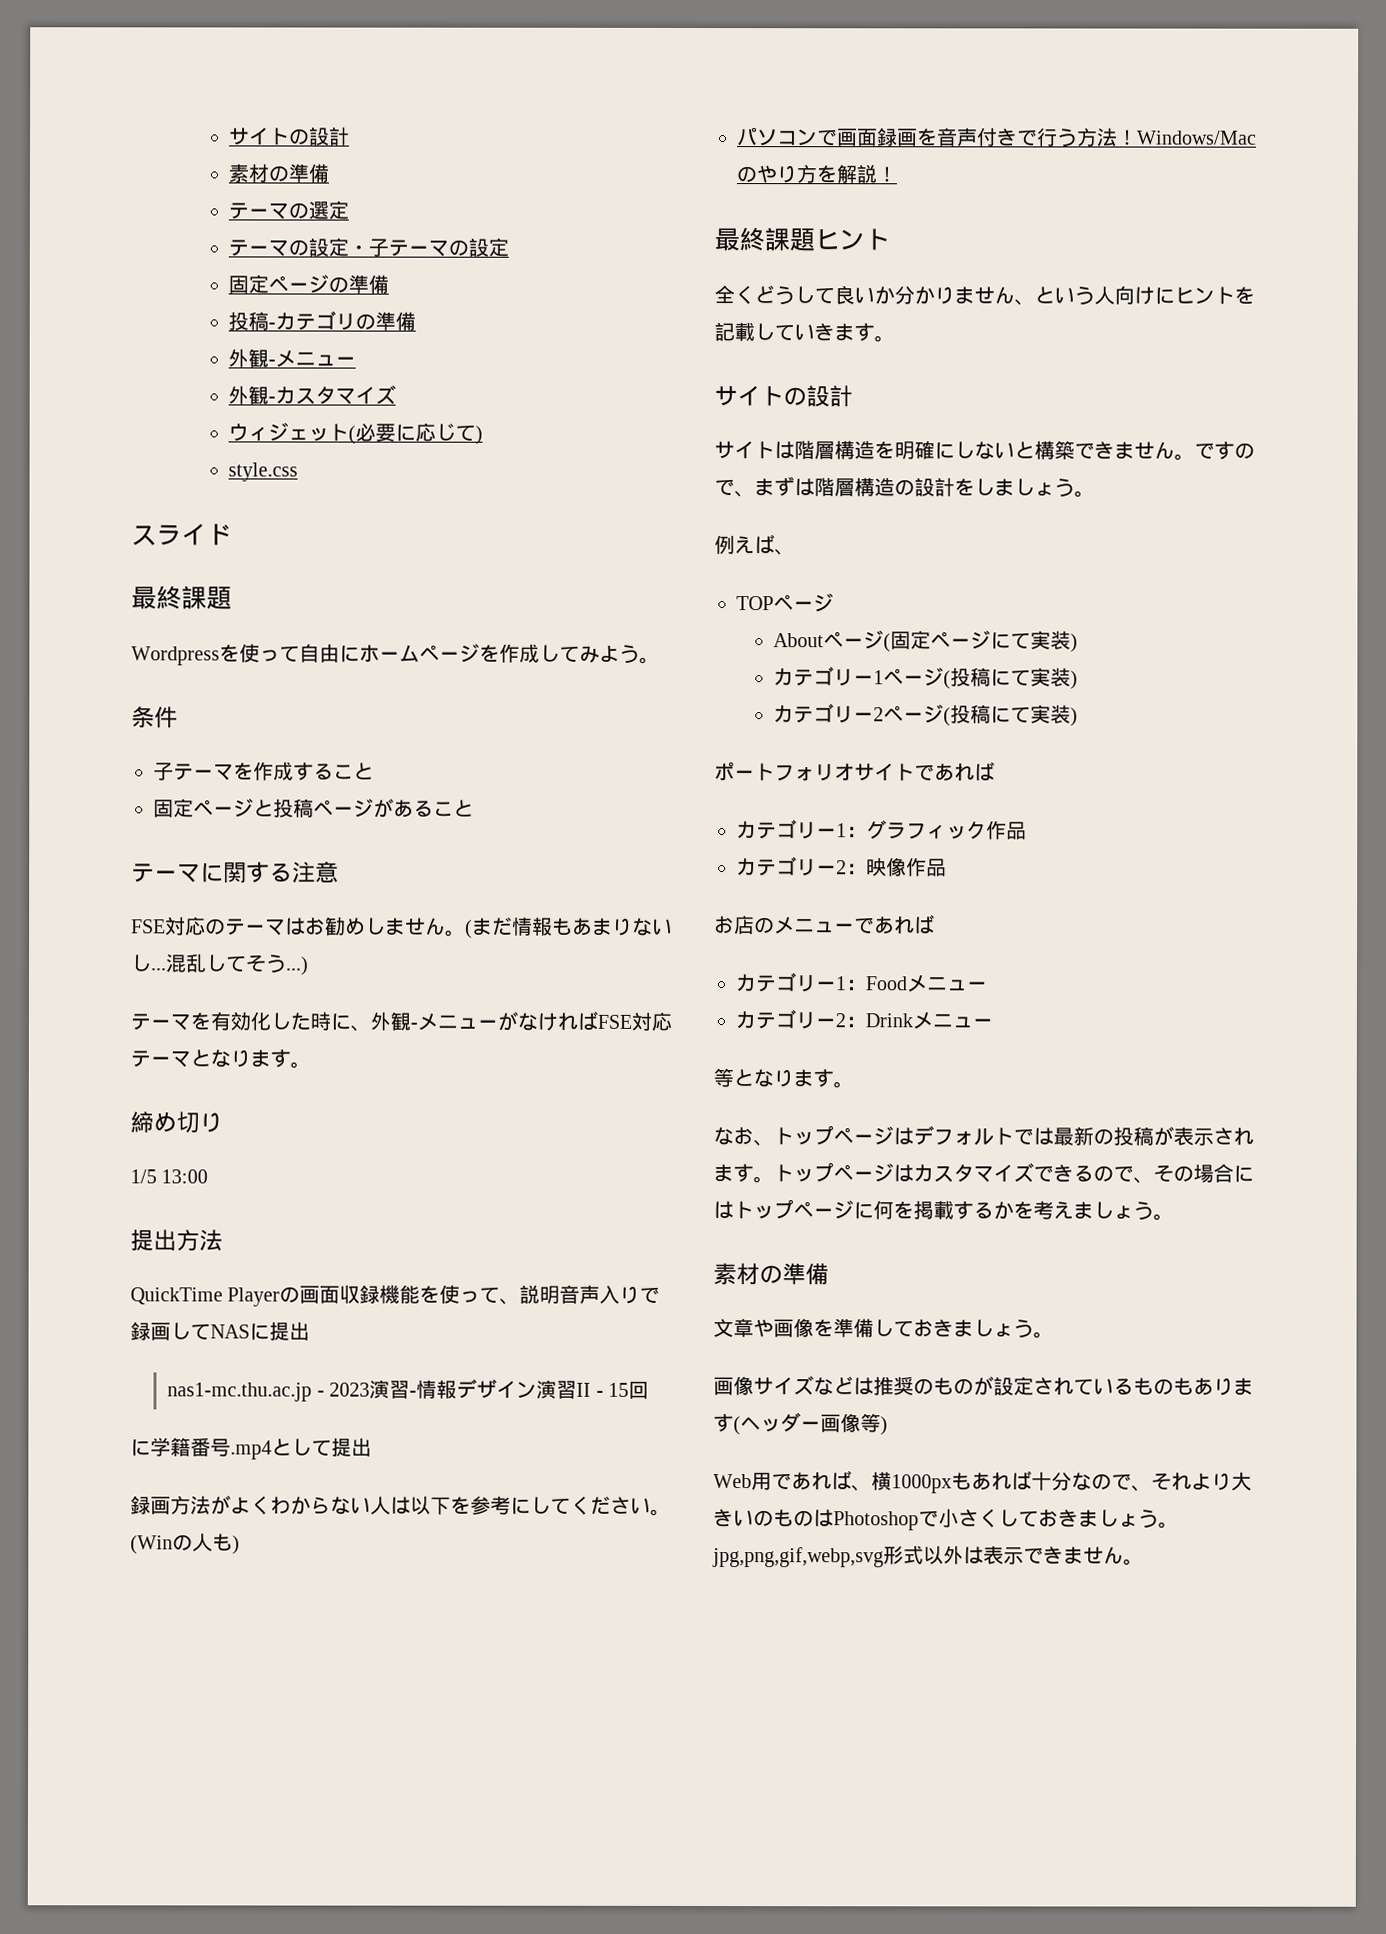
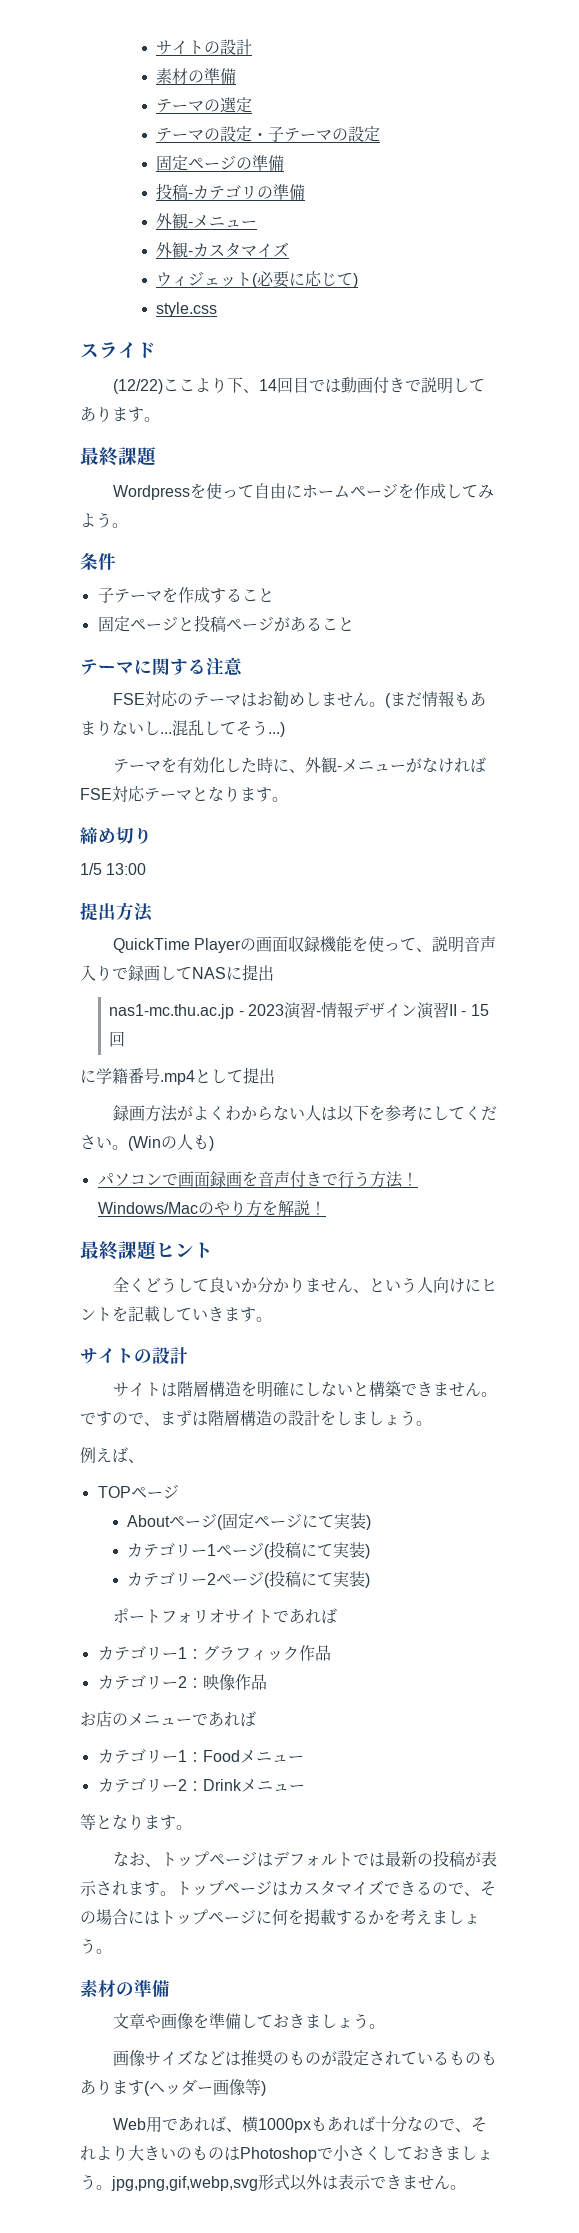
(232, 534) none -> [112,377,485,394] [80,406,160,422] // (12/22)ここより下、14回目では動画付きで説明してあります。

